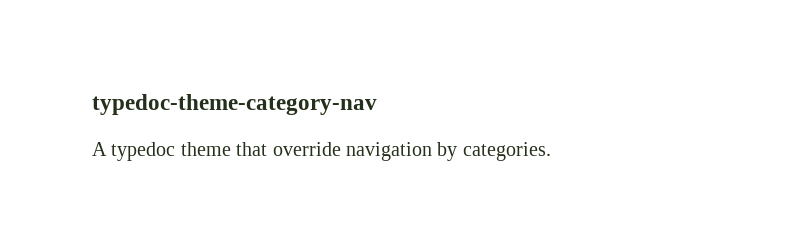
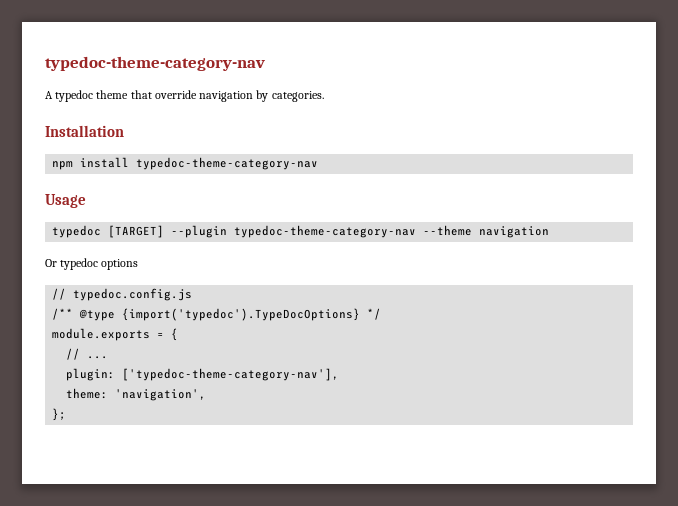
(551, 151) none -> [45,125,124,137] [52,157,319,170] [45,194,86,208] [52,225,550,238] [45,258,139,270] [52,288,193,301] [52,308,382,321] [52,328,179,341] [66,348,109,360] [66,368,340,381] [66,388,207,401] [52,408,67,421] // Installation // npm install typedoc-theme-category-nav // Usage // typedoc [TARGET] --plugin typedoc-theme-category-nav --theme navigation // Or typedoc options // // typedoc.config.js // /** @type {import('typedoc').TypeDocOptions} */ // module.exports = { // // ... // plugin: ['typedoc-theme-category-nav'], // theme: 'navigation', // };

